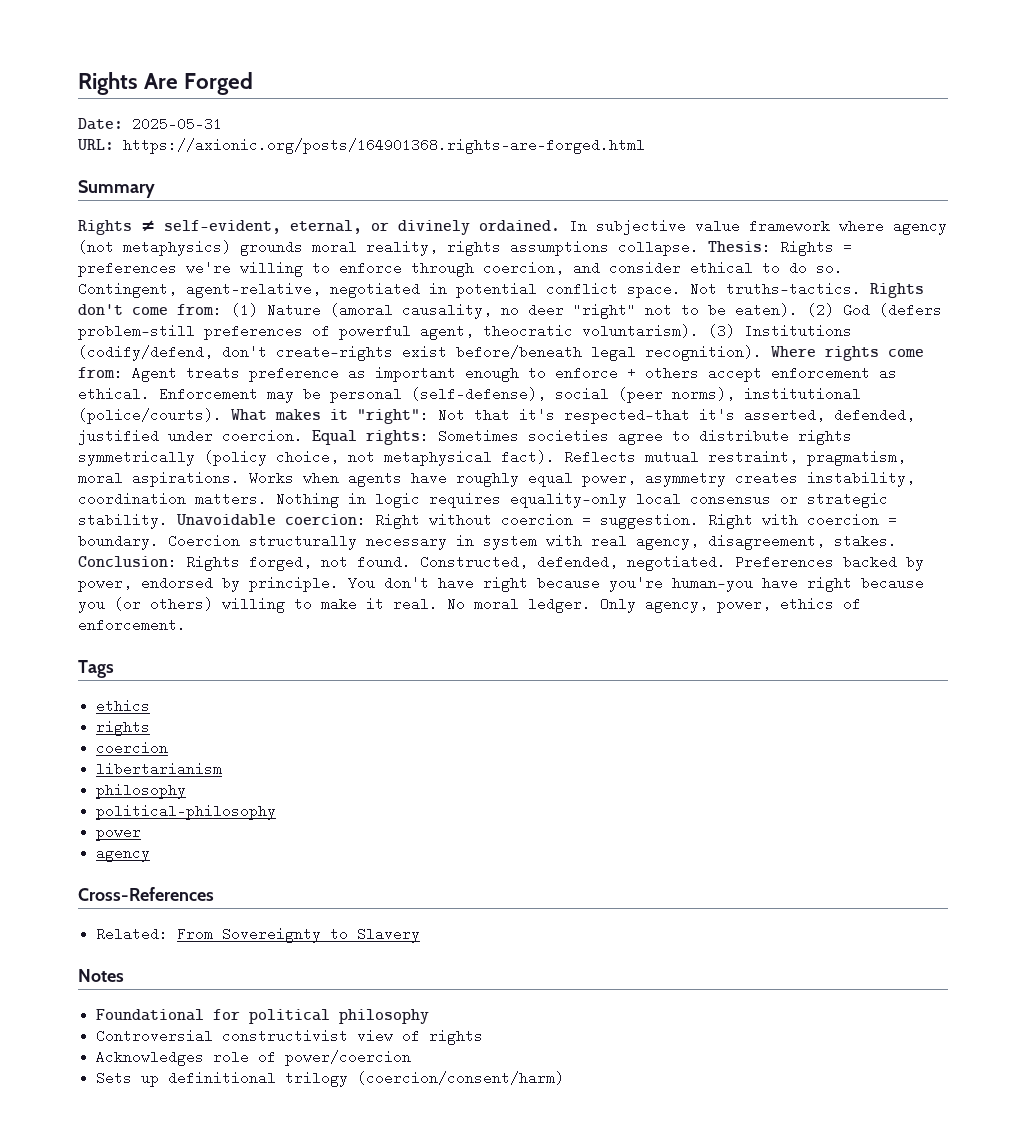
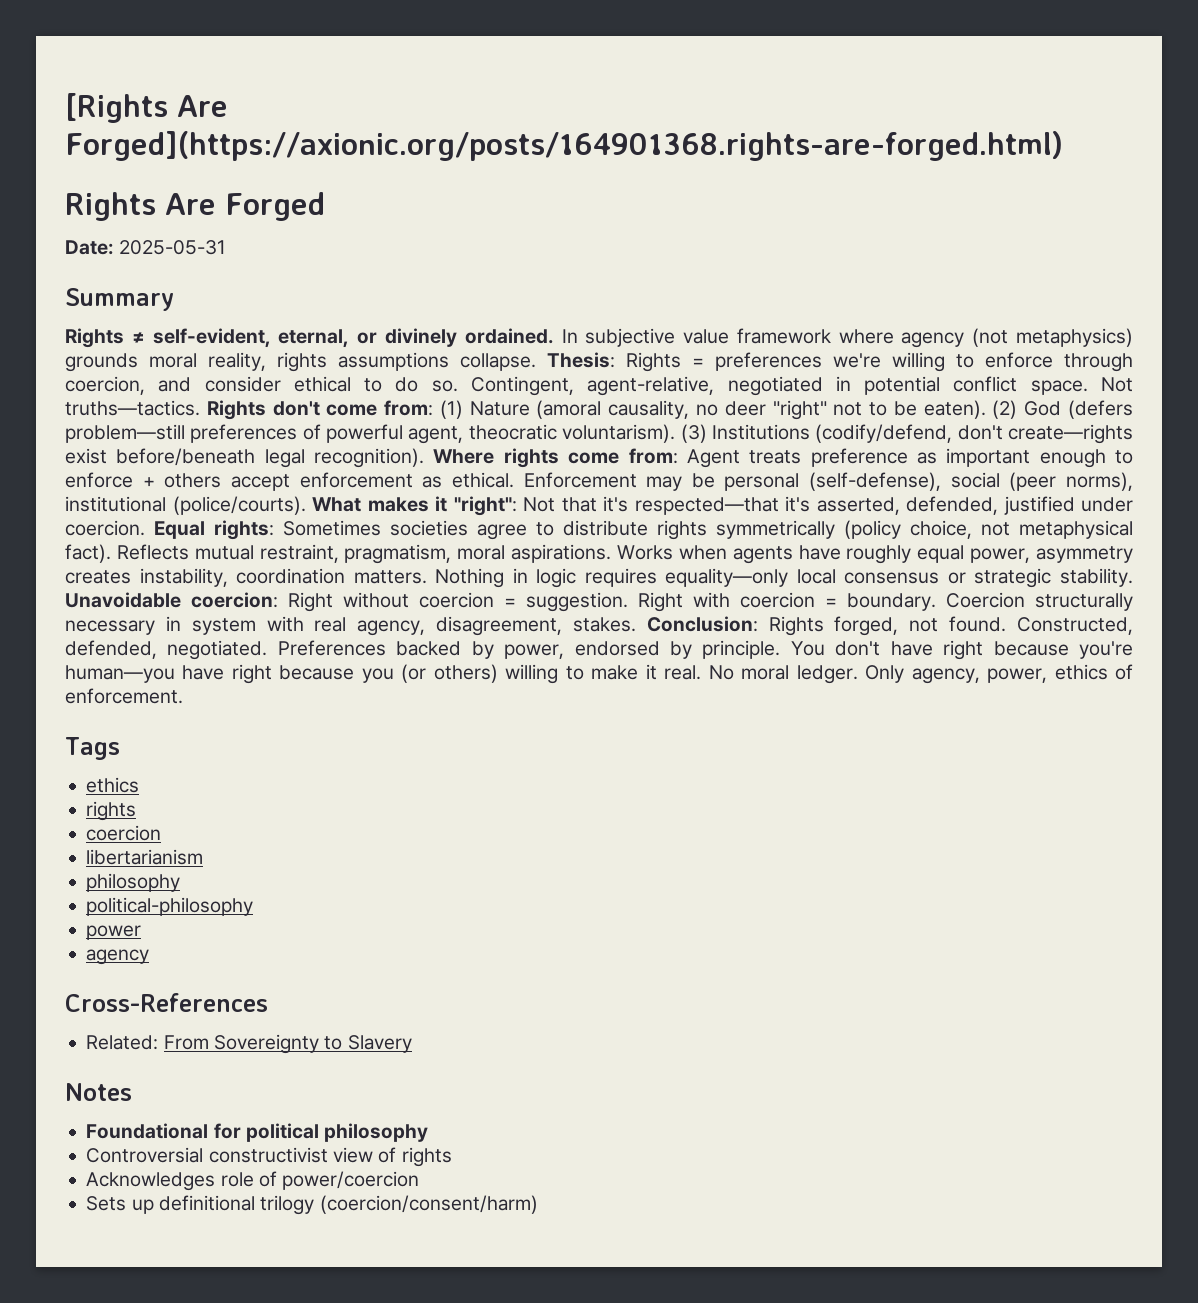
(78, 83) none -> [65,93,228,123] [65,131,1063,161] [Rights Are Forged](https://axionic.org/posts/164901368.rights-are-forged.html) //
[77,138,645,154] // URL: https://axionic.org/posts/164901368.rights-are-forged.html -> (227, 247) none

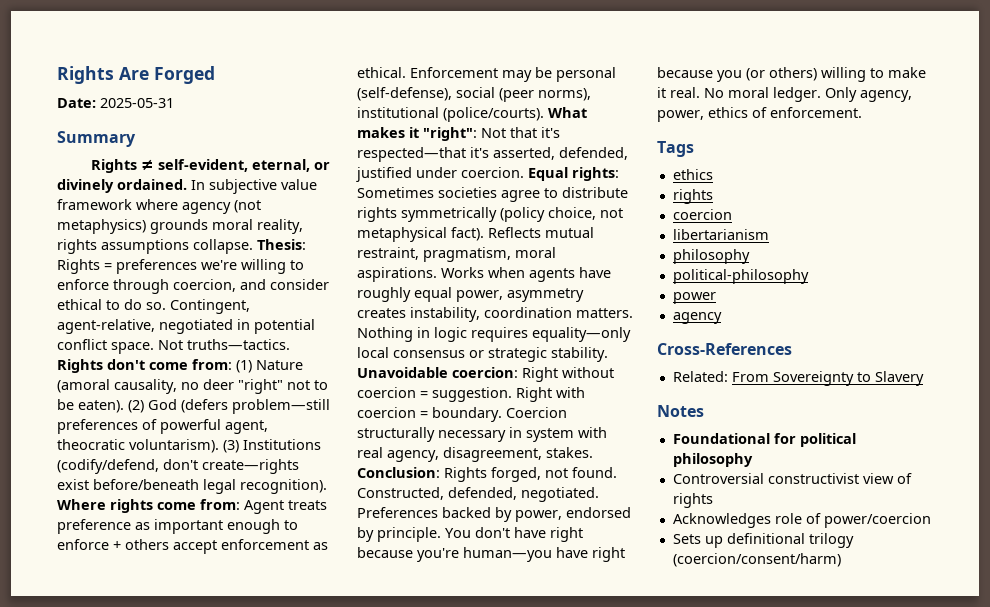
[65,93,228,123] [65,131,1063,161] [Rights Are Forged](https://axionic.org/posts/164901368.rights-are-forged.html) // -> (57, 75) none

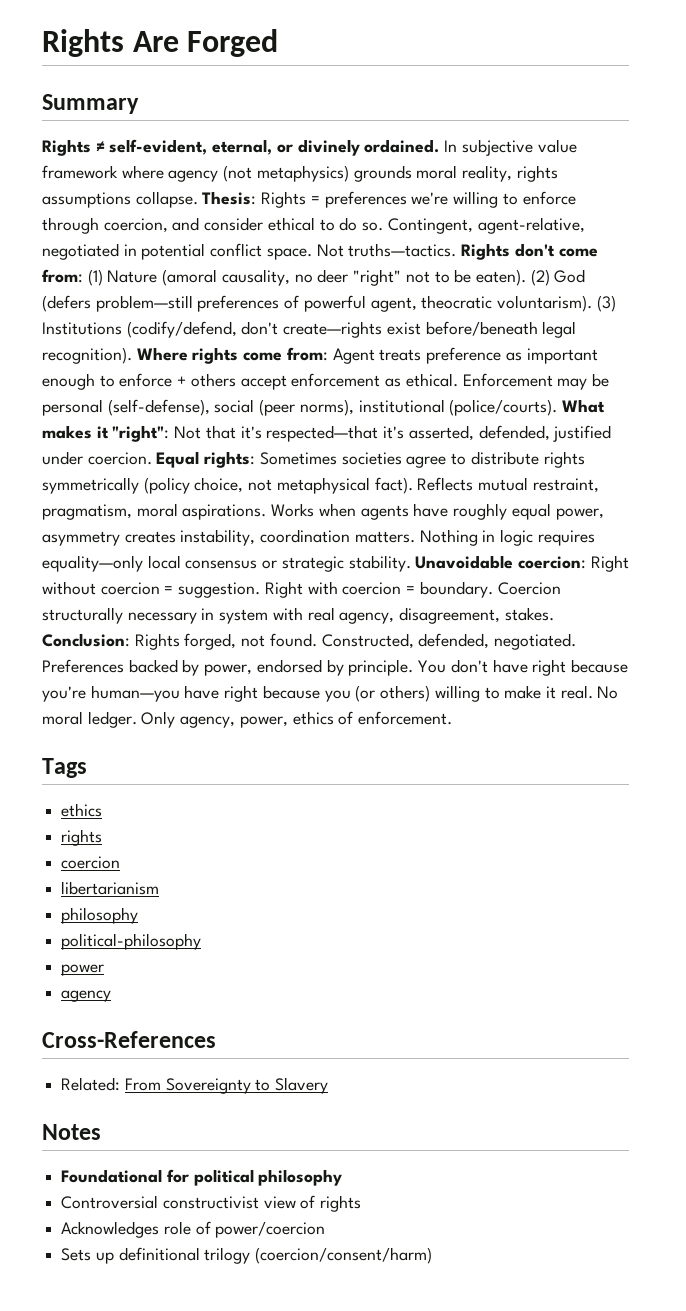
[57,98,174,108] // Date: 2025-05-31 -> (279, 43) none

